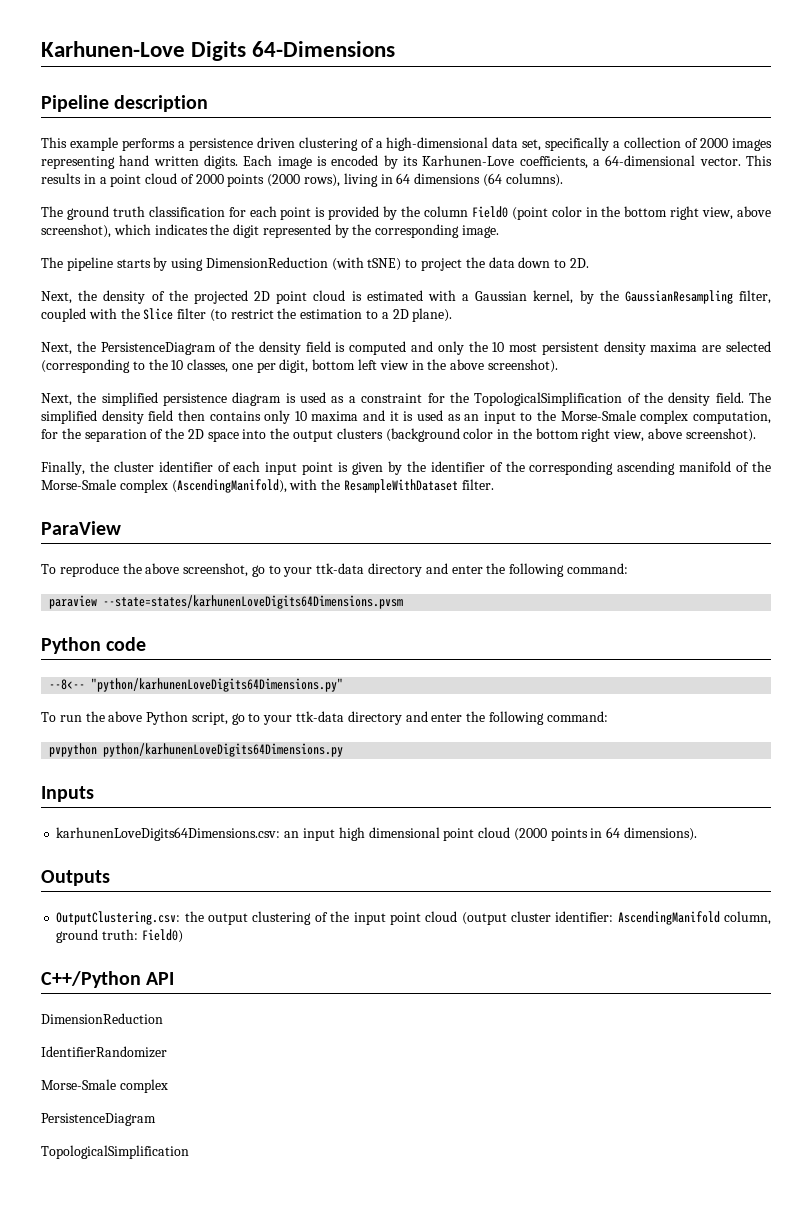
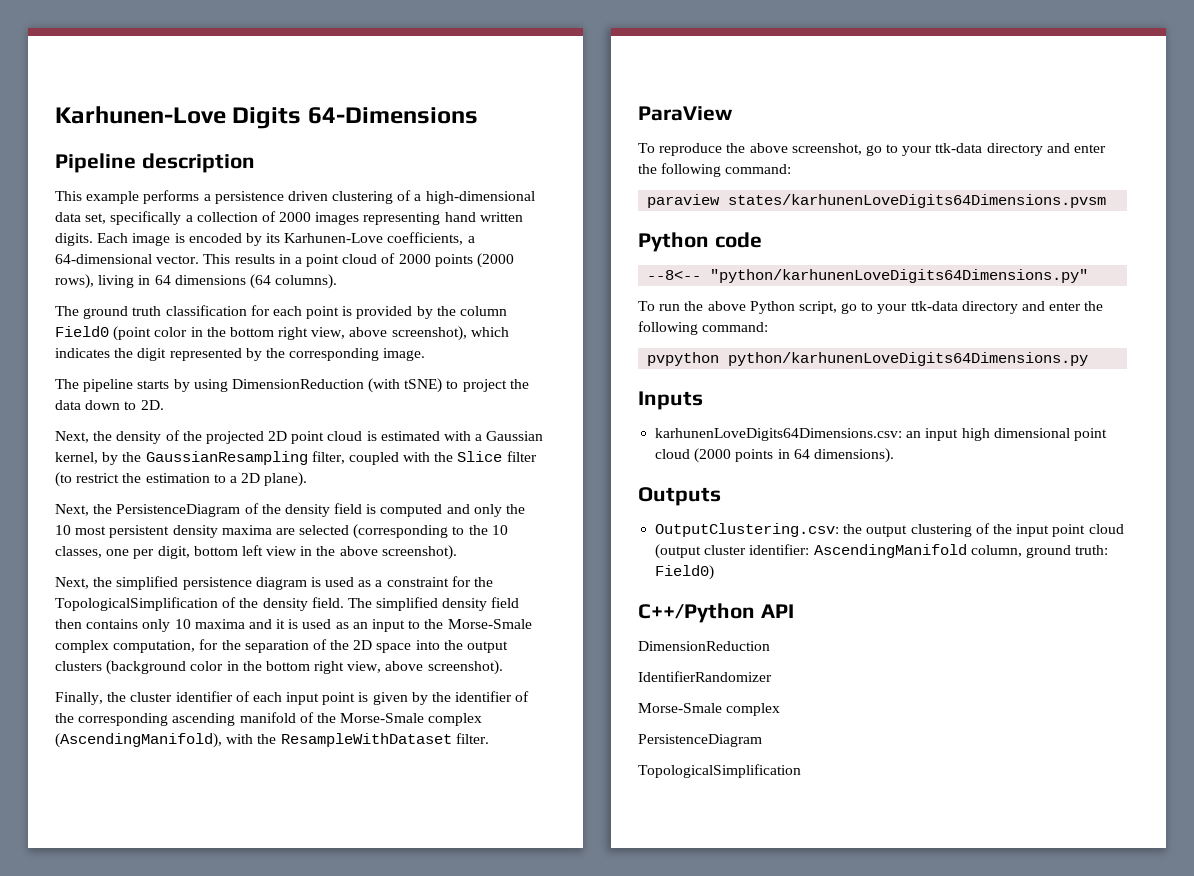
[103,595,404,609] --state=states/karhunenLoveDigits64Dimensions.pvsm -> [728,194,1107,208] states/karhunenLoveDigits64Dimensions.pvsm

